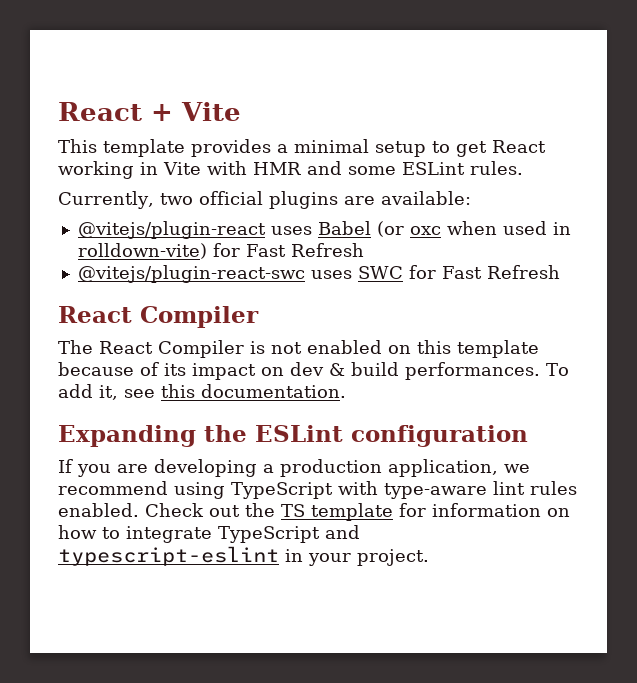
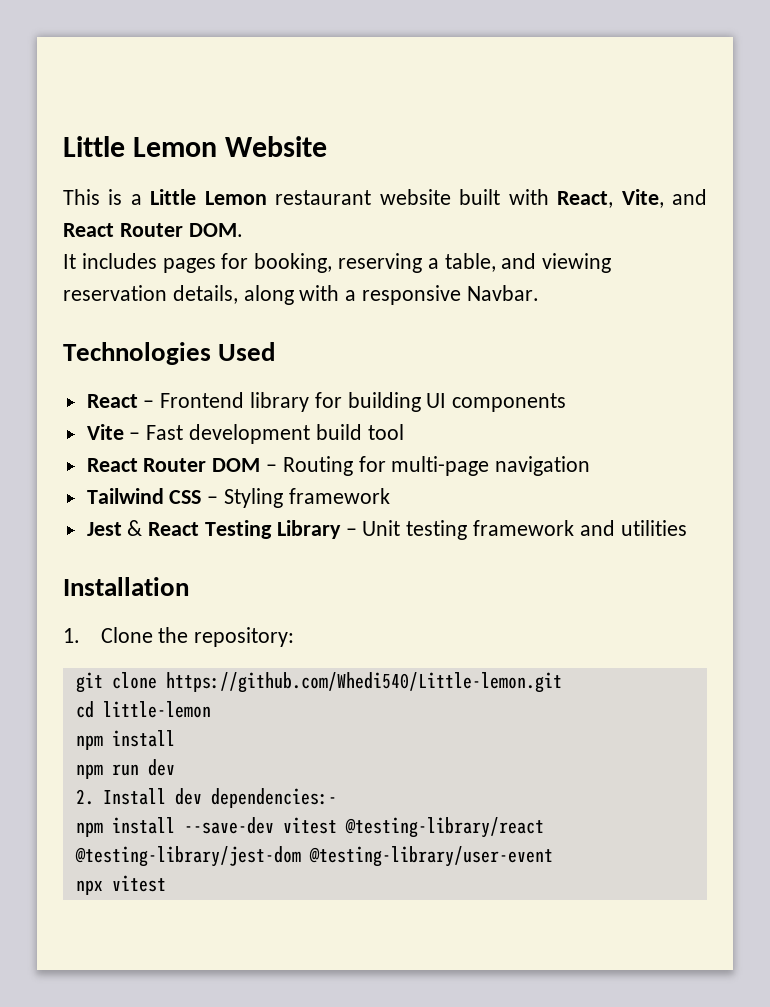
[58,102,241,121] [58,139,546,157] [58,161,523,179] [58,191,471,209] [77,221,571,239] [77,243,364,259] [77,265,560,283] [58,306,259,328] [58,340,539,358] [58,362,569,380] [58,384,346,400] [58,425,528,447] [58,459,530,477] [58,481,577,499] [58,503,570,521] [58,525,360,543] [58,546,429,566] React + Vite // This template provides a minimal setup to get React working in Vite with HMR and some ESLint rules. // Currently, two official plugins are available: // @vitejs/plugin-react uses Babel (or oxc when used in rolldown-vite) for Fast Refresh // @vitejs/plugin-react-swc uses SWC for Fast Refresh // React Compiler // The React Compiler is not enabled on this template because of its impact on dev & build performances. To add it, see this documentation. // Expanding the ESLint configuration // If you are developing a production application, we recommend using TypeScript with type-aware lint rules enabled. Check out the TS template for information on how to integrate TypeScript and typescript-eslint in your project. -> [63,136,328,157] [63,189,707,208] [63,223,243,237] [63,253,612,273] [63,285,539,305] [63,342,276,365] [86,392,567,412] [86,424,404,444] [86,456,591,476] [86,488,390,508] [86,520,687,540] [63,577,189,596] [63,627,295,647] [75,672,562,693] [75,701,211,718] [75,730,175,750] [75,759,175,779] [75,788,337,808] [75,817,544,838] [74,846,553,867] [75,875,166,895] Little Lemon Website // This is a Little Lemon restaurant website built with React, Vite, and React Router DOM. // It includes pages for booking, reserving a table, and viewing reservation details, along with a responsive Navbar. // Technologies Used // React – Frontend library for building UI components // Vite – Fast development build tool // React Router DOM – Routing for multi-page navigation // Tailwind CSS – Styling framework // Jest & React Testing Library – Unit testing framework and utilities // Installation // 1. Clone the repository: // git clone https://github.com/Whedi540/Little-lemon.git // cd little-lemon // npm install // npm run dev // 2. Install dev dependencies:- // npm install --save-dev vitest @testing-library/react @testing-library/jest-dom @testing-library/user-event // npx vitest

